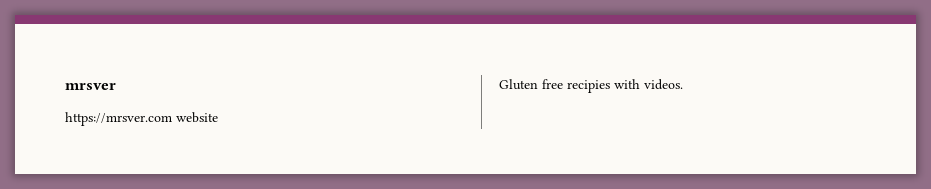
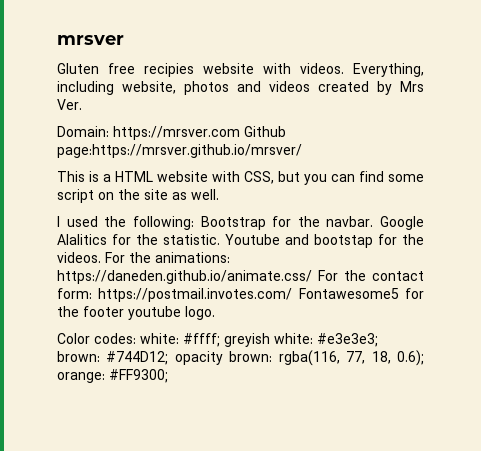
[65,112,218,126] // https://mrsver.com website -> (124, 40) none
(610, 86) none -> [203,63,254,74] website
(683, 84) none -> [353,63,424,77] [57,81,424,95] [57,99,82,110] [57,126,286,140] [57,144,302,158] [57,171,424,185] [57,189,219,203] [57,216,424,230] [57,234,424,248] [57,252,230,263] [57,270,424,284] [57,288,424,302] [57,306,215,320] [57,333,378,347] [57,350,424,366] [57,369,168,383] Everything, including website, photos and videos created by Mrs Ver. // Domain: https://mrsver.com Github page:https://mrsver.github.io/mrsver/ // This is a HTML website with CSS, but you can find some script on the site as well. // I used the following: Bootstrap for the navbar. Google Alalitics for the statistic. Youtube and bootstap for the videos. For the animations: https://daneden.github.io/animate.css/ For the contact form: https://postmail.invotes.com/ Fontawesome5 for the footer youtube logo. // Color codes: white: #ffff; greyish white: #e3e3e3; brown: #744D12; opacity brown: rgba(116, 77, 18, 0.6); orange: #FF9300;

